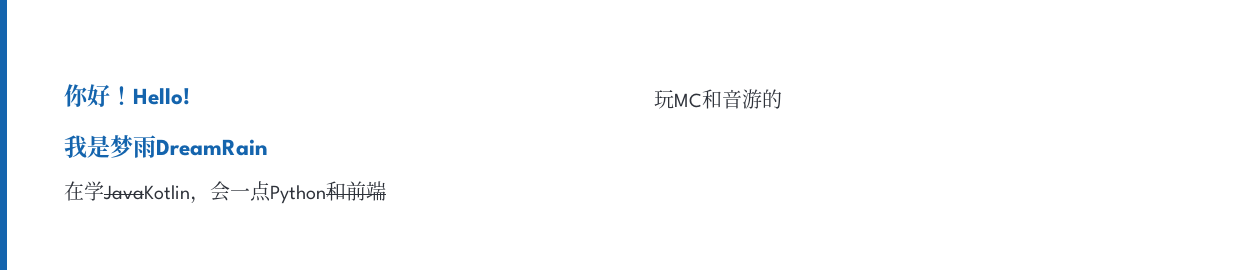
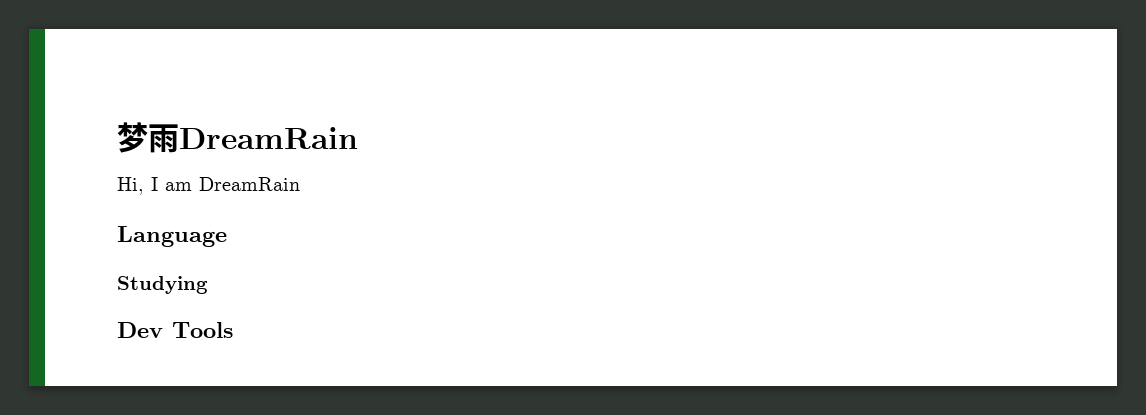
[64,84,190,107] [64,135,110,159] 你好！Hello! // 我是 -> (117, 137) none
[64,181,386,204] [654,89,782,109] 在学JavaKotlin，会一点Python和前端 // 玩MC和音游的 -> [117,177,300,195] [117,226,227,247] [117,276,208,294] [117,322,233,338] Hi, I am DreamRain // Language // Studying // Dev Tools

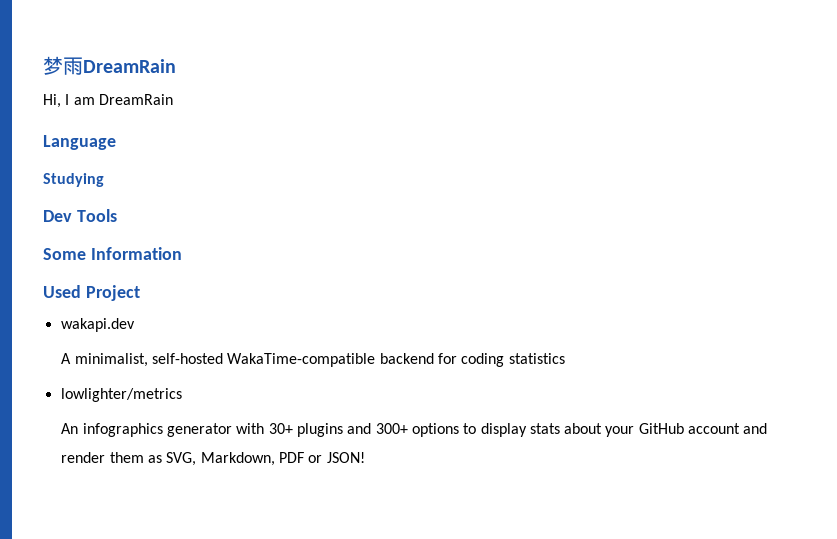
(233, 330) none -> [43,247,182,260] [43,285,140,301] [60,318,135,332] [61,353,565,367] [60,388,182,402] [61,423,768,437] [61,452,365,466] // Some Information // Used Project // wakapi.dev // A minimalist, self-hosted WakaTime-compatible backend for coding statistics // lowlighter/metrics // An infographics generator with 30+ plugins and 300+ options to display stats about your GitHub account and render them as SVG, Markdown, PDF or JSON!

